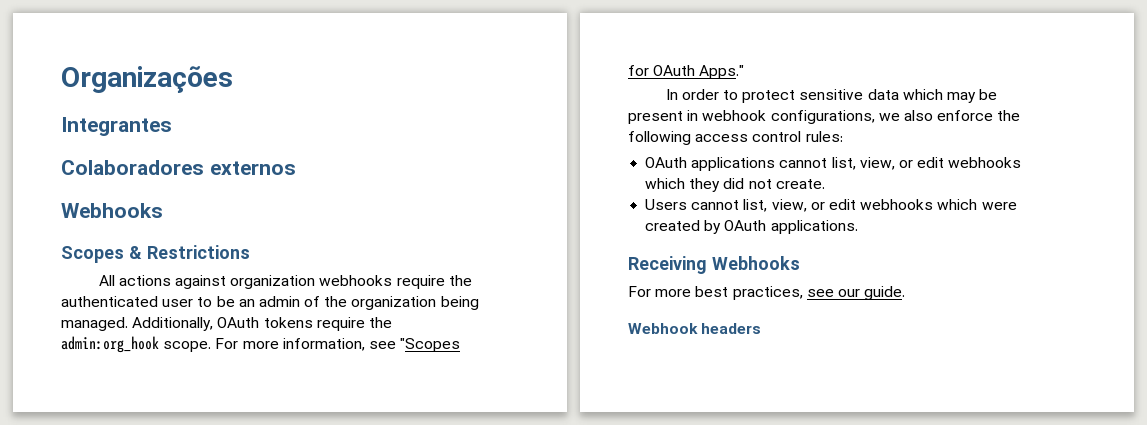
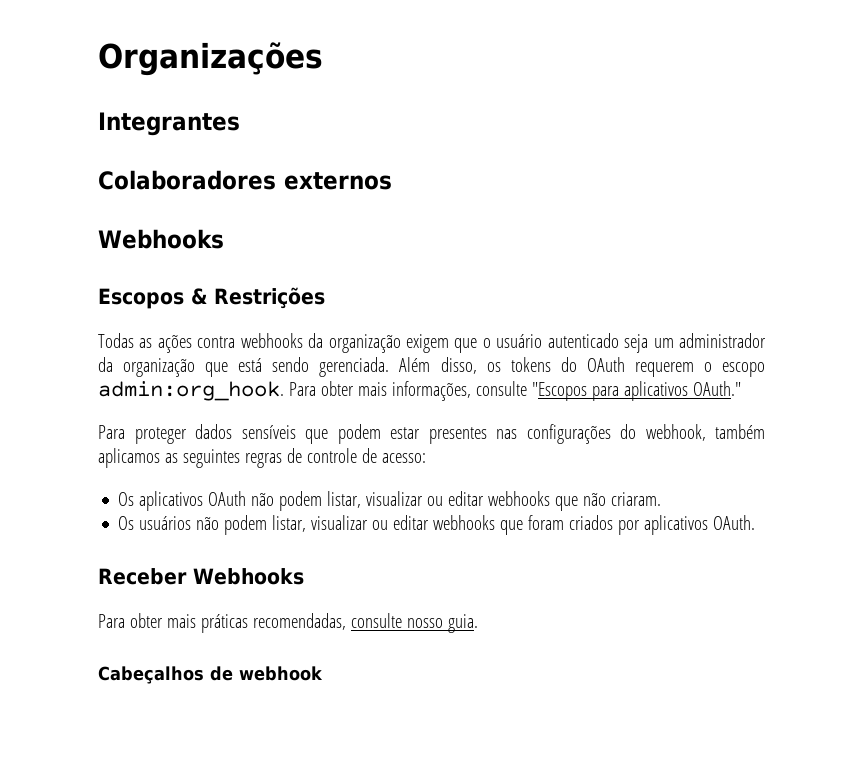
[61,245,250,263] [98,275,472,289] [61,296,479,310] [61,317,392,331] [61,336,461,353] [628,65,745,79] [665,89,998,103] [628,110,1021,124] [628,131,843,145] [645,157,1022,171] [645,178,825,192] [645,199,1017,212] [645,220,858,234] [628,256,800,274] [628,286,906,300] [628,323,762,334] Scopes & Restrictions // All actions against organization webhooks require the authenticated user to be an admin of the organization being managed. Additionally, OAuth tokens require the admin:org_hook scope. For more information, see "Scopes for OAuth Apps." // In order to protect sensitive data which may be present in webhook configurations, we also enforce the following access control rules: // OAuth applications cannot list, view, or edit webhooks which they did not create. // Users cannot list, view, or edit webhooks which were created by OAuth applications. // Receiving Webhooks // For more best practices, see our guide. // Webhook headers -> [98,287,325,309] [98,333,766,353] [98,357,765,377] [98,381,741,401] [98,424,765,444] [98,448,426,468] [118,491,662,511] [118,515,756,535] [98,568,304,585] [98,613,478,633] [98,666,323,684] Escopos & Restrições // Todas as ações contra webhooks da organização exigem que o usuário autenticado seja um administrador da organização que está sendo gerenciada. Além disso, os tokens do OAuth requerem o escopo admin:org_hook. Para obter mais informações, consulte "Escopos para aplicativos OAuth." // Para proteger dados sensíveis que podem estar presentes nas configurações do webhook, também aplicamos as seguintes regras de controle de acesso: // Os aplicativos OAuth não podem listar, visualizar ou editar webhooks que não criaram. // Os usuários não podem listar, visualizar ou editar webhooks que foram criados por aplicativos OAuth. // Receber Webhooks // Para obter mais práticas recomendadas, consulte nosso guia. // Cabeçalhos de webhook

